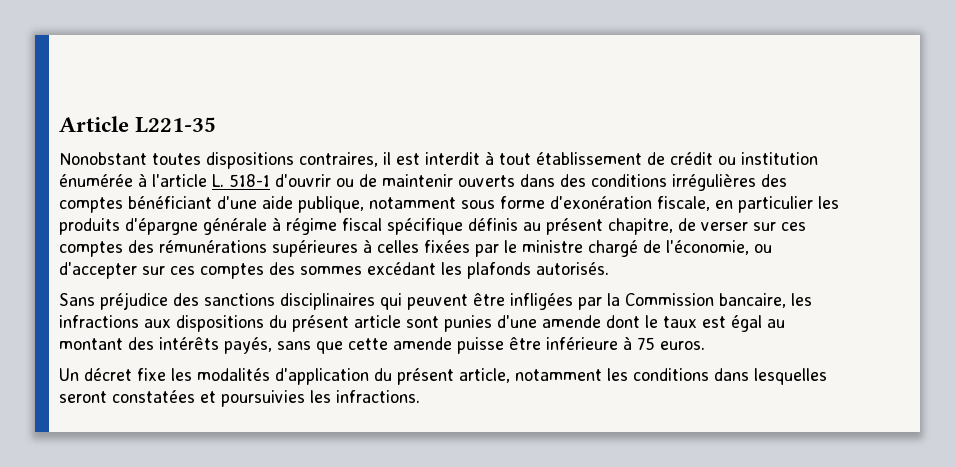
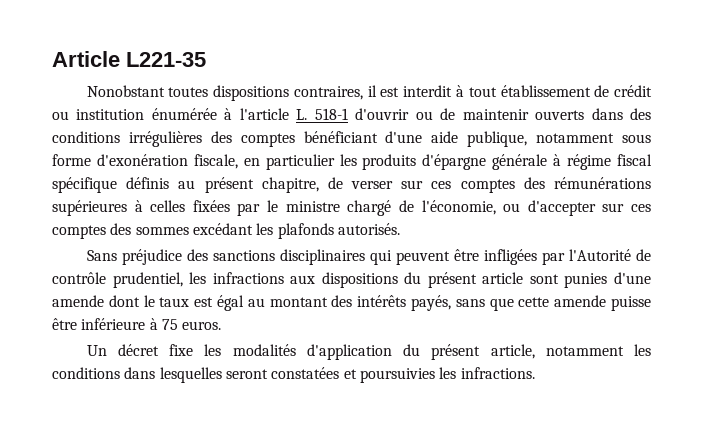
[607,293,786,308] la Commission bancaire, -> [568,249,651,261] [52,272,183,288] l'Autorité de contrôle prudentiel,

